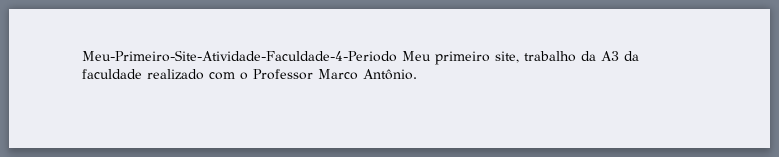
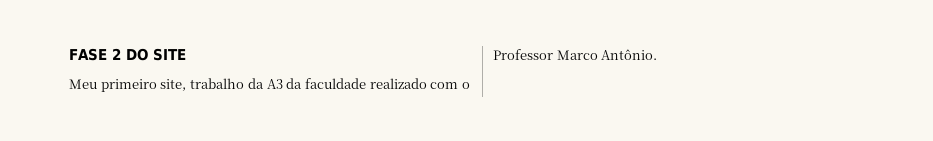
[82,50,397,62] Meu-Primeiro-Site-Atividade-Faculdade-4-Periodo -> [69,48,186,61] FASE 2 DO SITE //

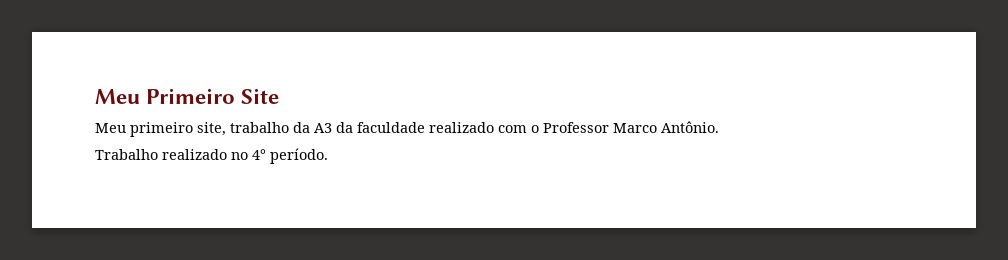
[69,48,186,61] FASE 2 DO SITE -> [95,88,280,104] Meu Primeiro Site
(658, 54) none -> [95,148,328,164] // Trabalho realizado no 4° período.

